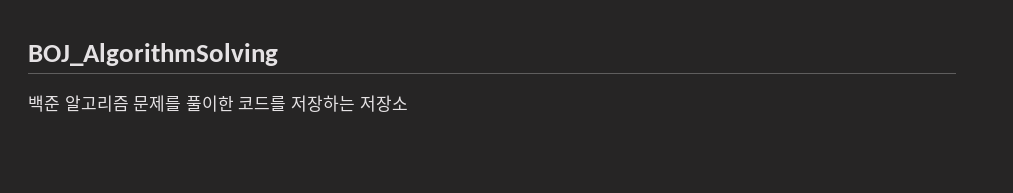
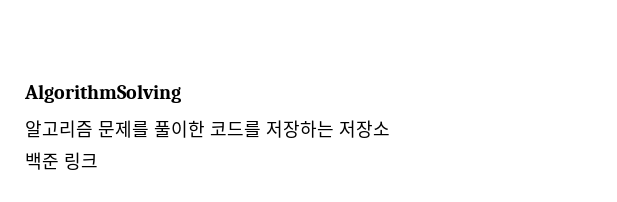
[28,43,278,66] [28,95,60,112] BOJ_AlgorithmSolving // 백준 -> [24,84,181,103] AlgorithmSolving //
(408, 103) none -> [25,152,98,170] // 백준 링크

